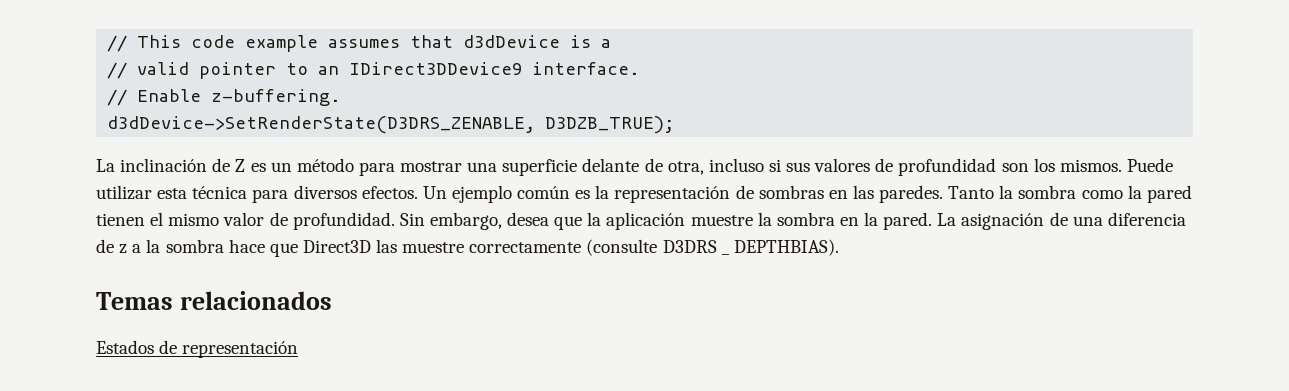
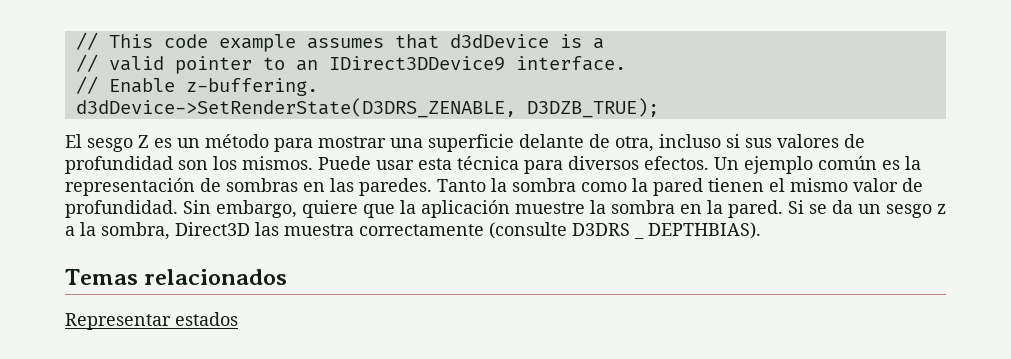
[96,158,231,172] La inclinación de -> [65,134,133,152] El sesgo
[96,185,152,200] utilizar -> [376,160,414,170] usar
[507,212,550,226] desea -> [302,200,358,218] quiere
[937,212,1186,230] [96,239,298,257] La asignación de una diferencia de z a la sombra hace que -> [788,200,946,218] [65,222,170,240] Si se da un sesgo z a la sombra,
[402,242,465,253] muestre -> [284,224,354,236] muestra
[96,340,299,358] Estados de representación -> [65,312,238,330] Representar estados

